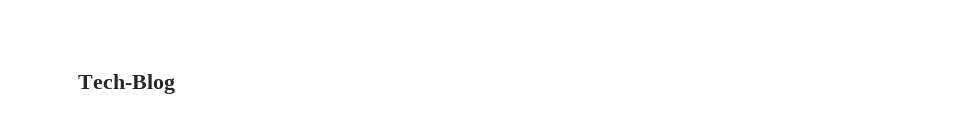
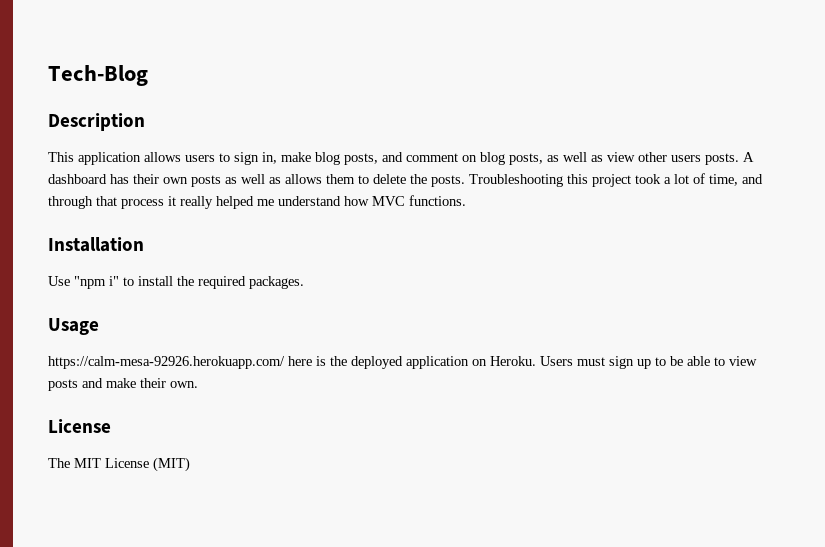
(175, 84) none -> [48,113,145,131] [48,152,754,165] [48,173,763,187] [48,195,466,209] [48,237,144,252] [48,276,304,289] [48,318,99,335] [48,356,757,369] [48,378,198,391] [48,419,111,433] [48,457,190,472] // Description // This application allows users to sign in, make blog posts, and comment on blog posts, as well as view other users posts. A dashboard has their own posts as well as allows them to delete the posts. Troubleshooting this project took a lot of time, and through that process it really helped me understand how MVC functions. // Installation // Use "npm i" to install the required packages. // Usage // https://calm-mesa-92926.herokuapp.com/ here is the deployed application on Heroku. Users must sign up to be able to view posts and make their own. // License // The MIT License (MIT)

